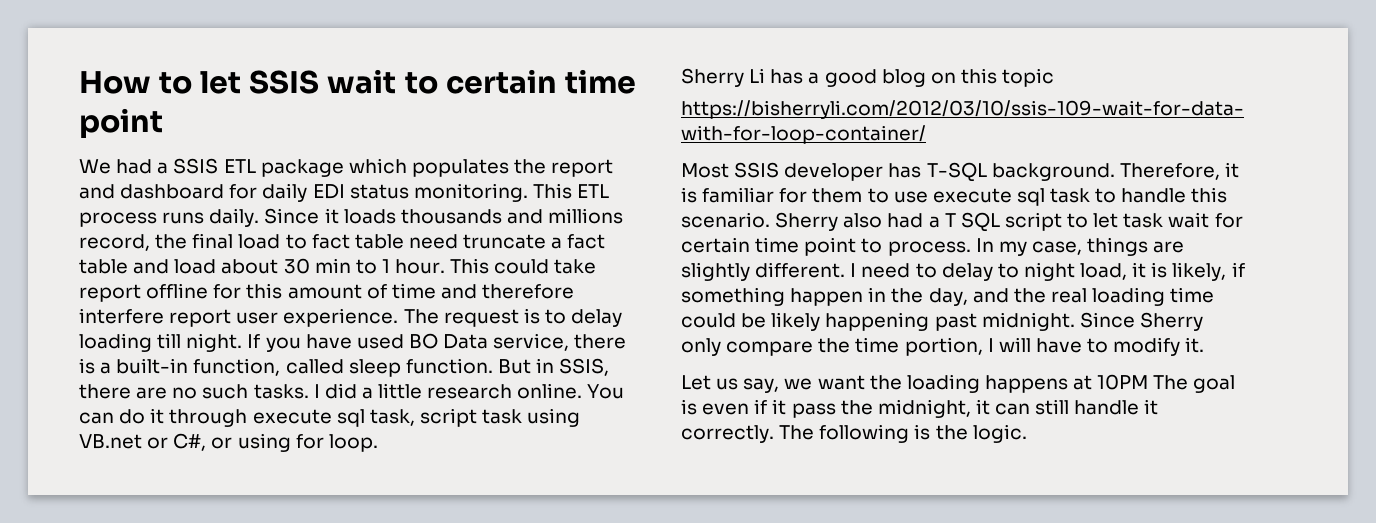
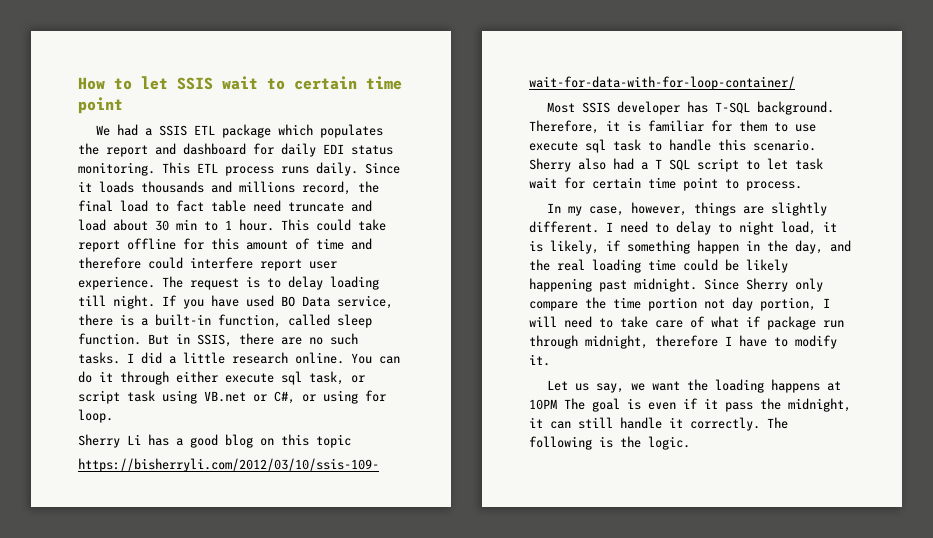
[551,234,606,249] [79,259,128,274] a fact table -> (344, 207) none
(575, 291) none -> [148,257,183,269] could
(248, 418) none -> [176,371,218,383] either
(415, 417) none -> [351,375,365,383] or
(971, 248) none -> (802, 186) //
(1082, 248) none -> [630,202,687,216] however,
[904,337,1031,356] portion, I will -> [648,297,830,311] [529,316,844,330] [529,335,732,349] portion not day portion, I will need to take care of what if package run through midnight, therefore I

